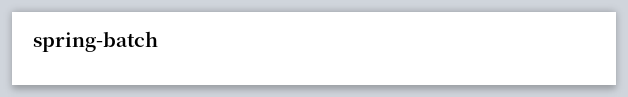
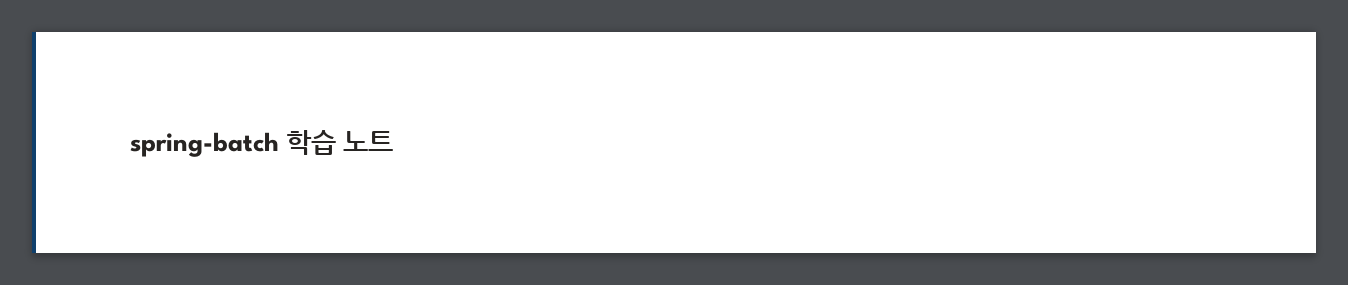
(158, 41) none -> [286,130,394,155] 학습 노트

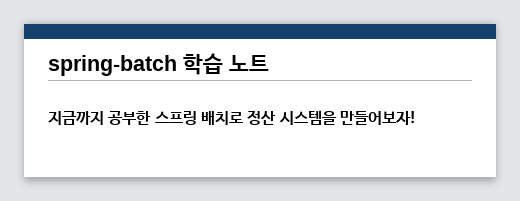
(394, 141) none -> [48,110,415,125] // 지금까지 공부한 스프링 배치로 정산 시스템을 만들어보자!

